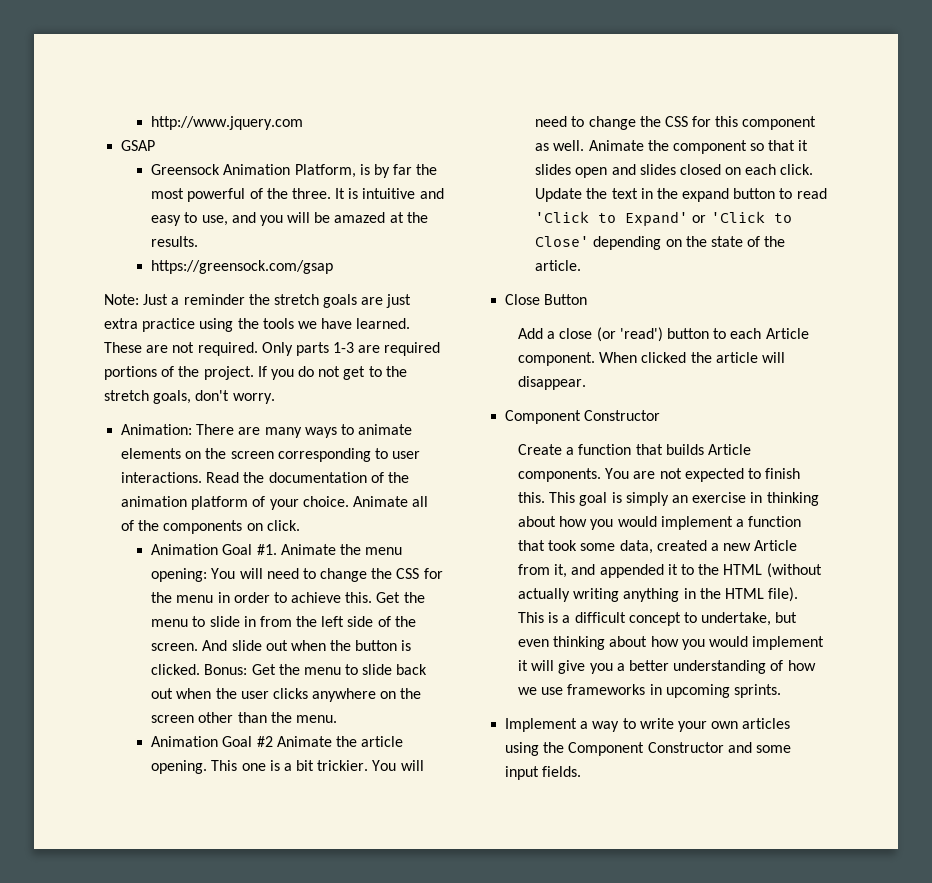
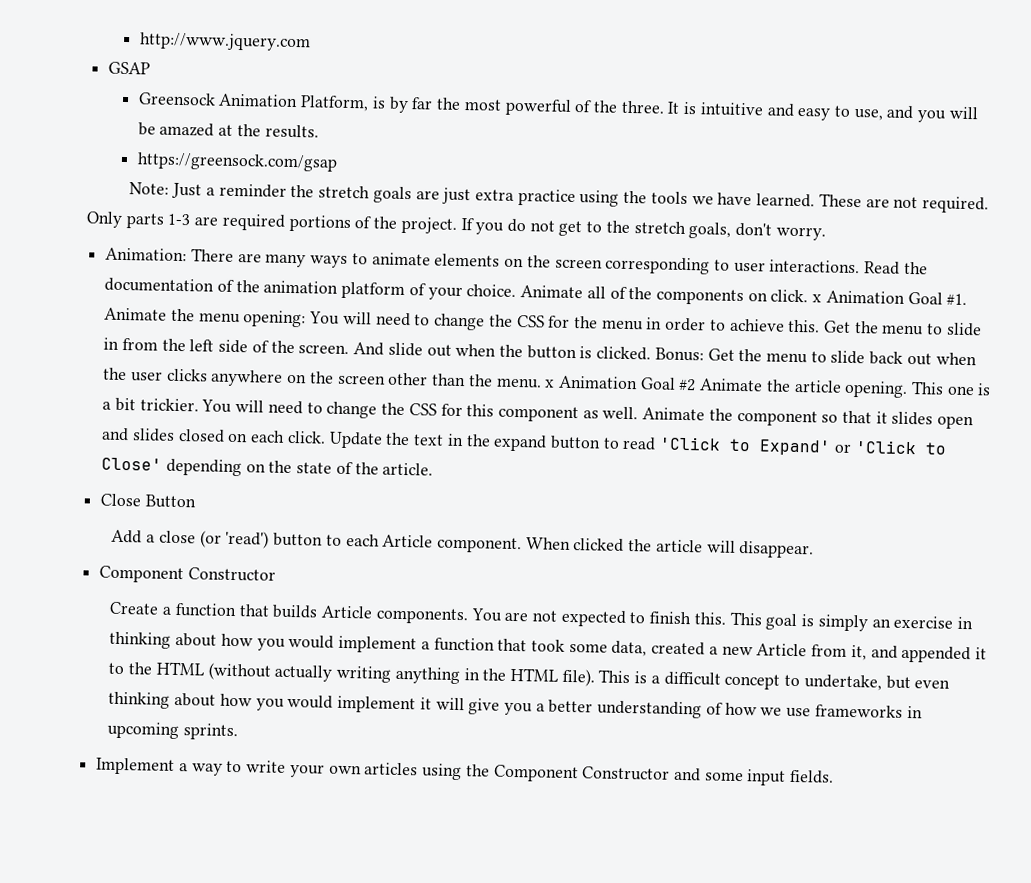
(300, 525) // -> [812,294,823,303] x
(337, 719) // -> [544,379,556,388] x

